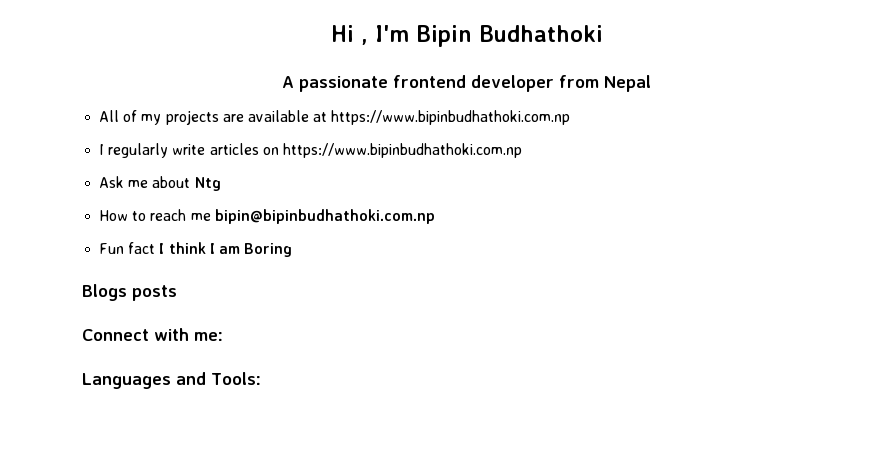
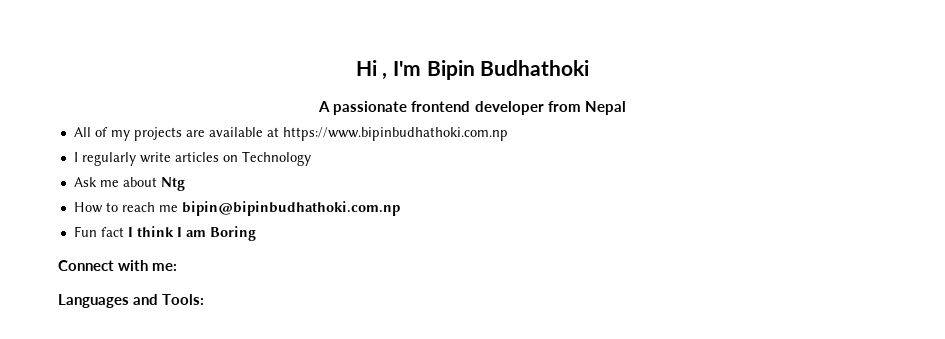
[282,143,522,158] https://www.bipinbudhathoki.com.np -> [241,151,311,166] Technology
[82,284,177,301] // Blogs posts -> (256, 233) none

